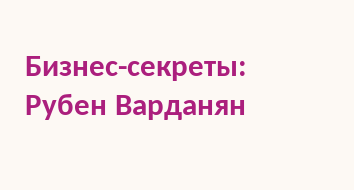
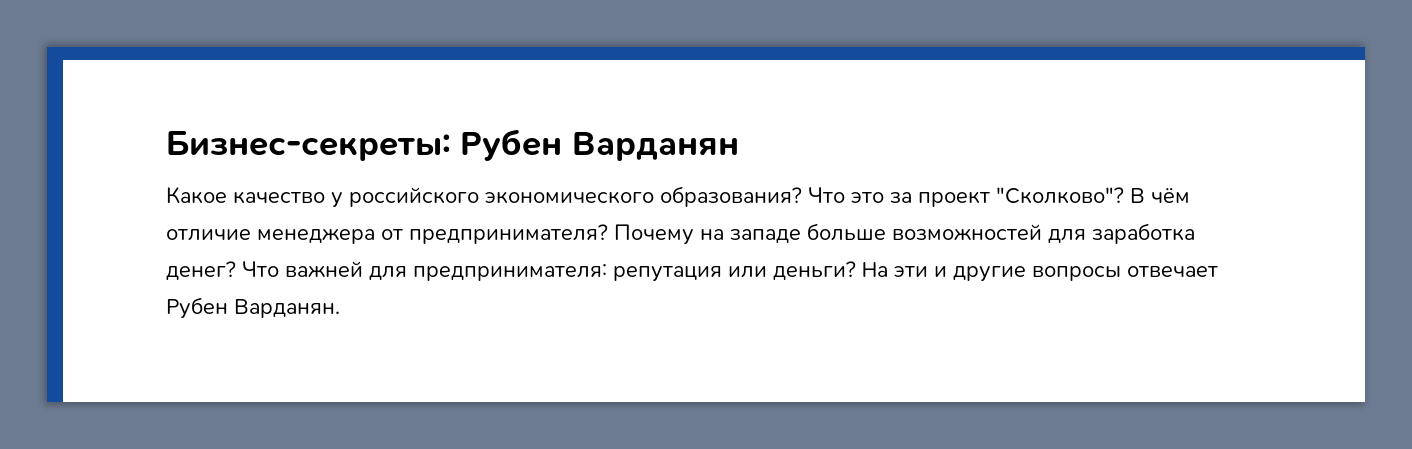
(247, 107) none -> [166,186,1190,208] [166,223,1195,245] [166,261,1218,282] [166,297,340,319] // Какое качество у российского экономического образования? Что это за проект "Сколково"? В чём отличие менеджера от предпринимателя? Почему на западе больше возможностей для заработка денег? Что важней для предпринимателя: репутация или деньги? На эти и другие вопросы отвечает Рубен Варданян.

